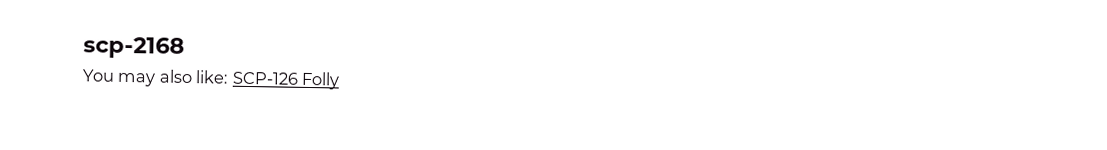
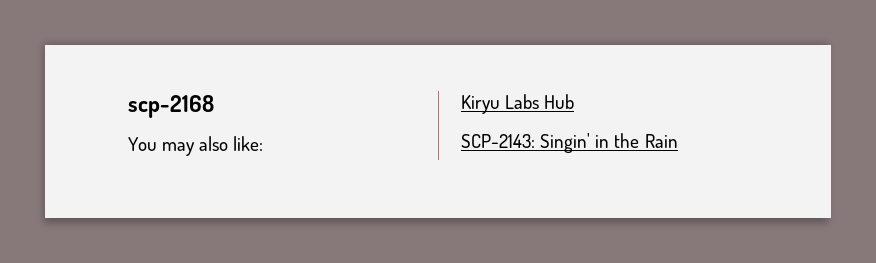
[231,71,341,90] SCP-126 Folly -> [461,94,575,114] [461,133,678,153] // Kiryu Labs Hub // SCP-2143: Singin' in the Rain

